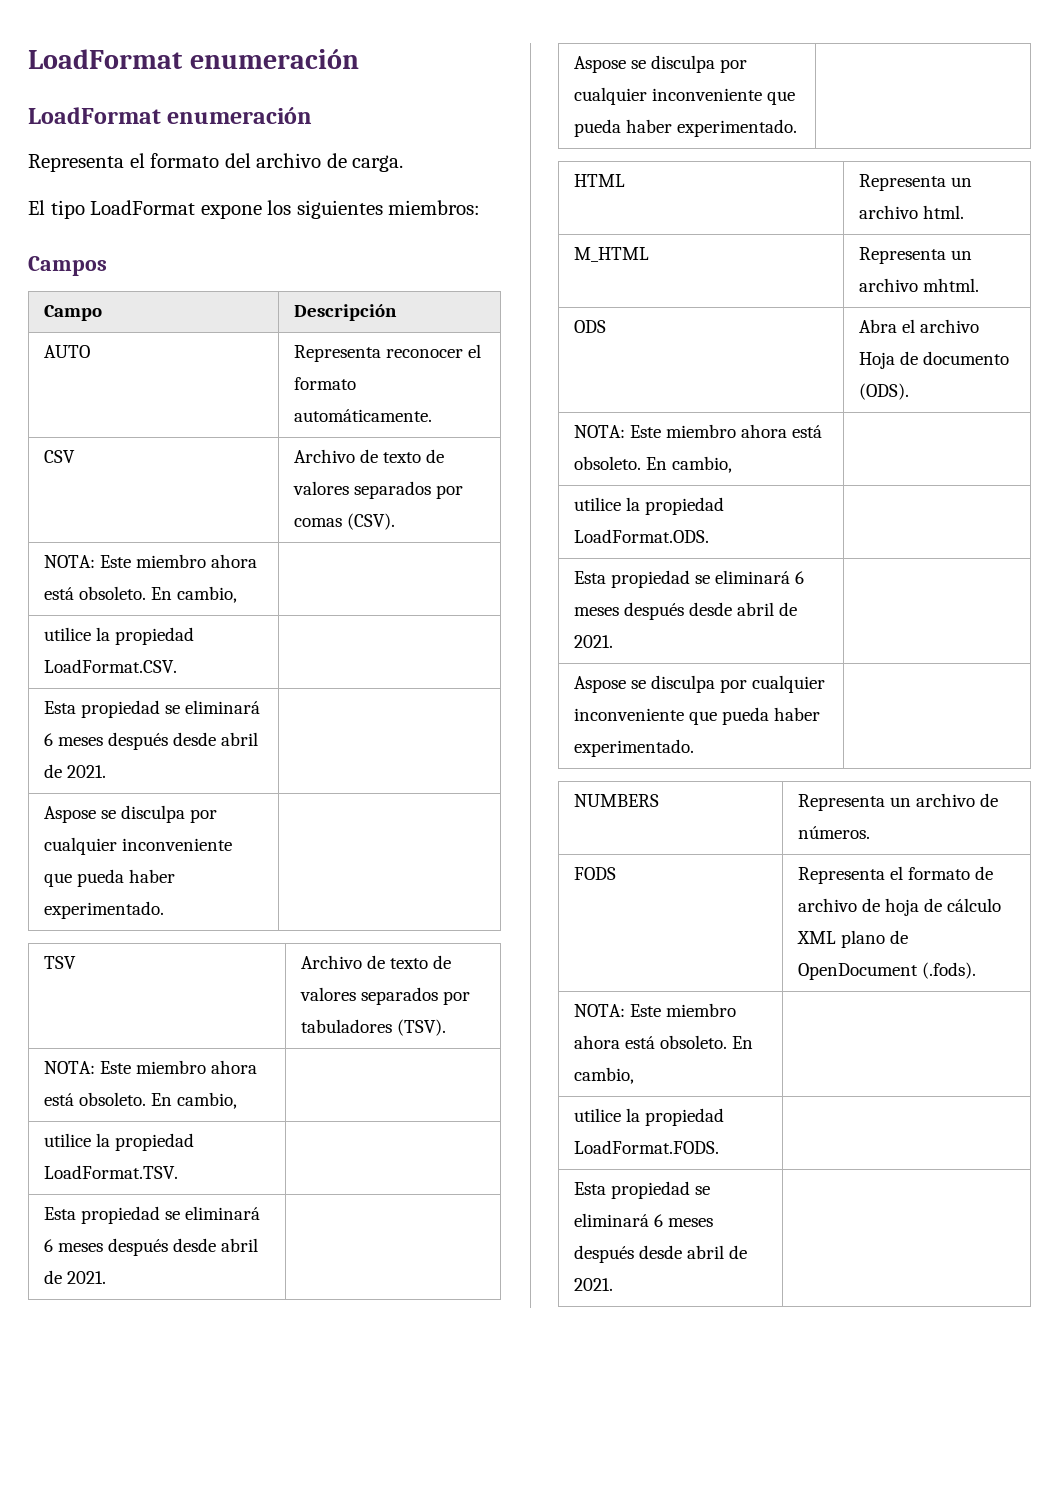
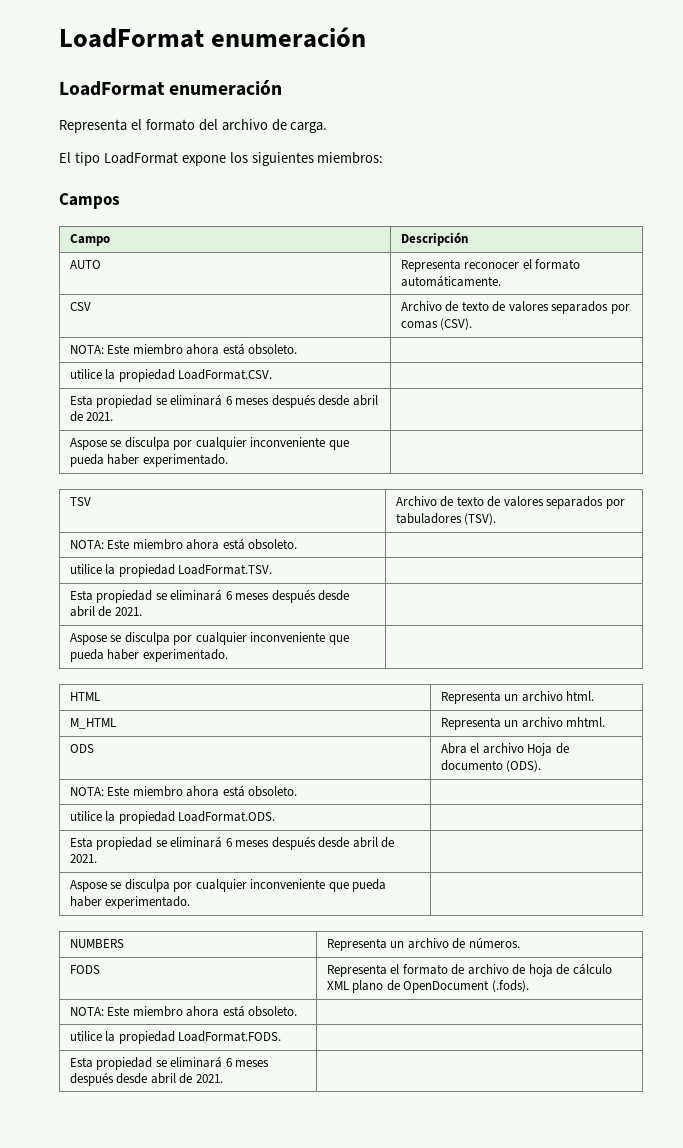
[150,586,237,603] En cambio, -> (298, 349) none
[150,1092,237,1109] En cambio, -> (298, 544) none
[645,456,732,473] En cambio, -> (298, 791) none
[731,1036,753,1049] [573,1067,634,1084] En cambio, -> (298, 1011) none

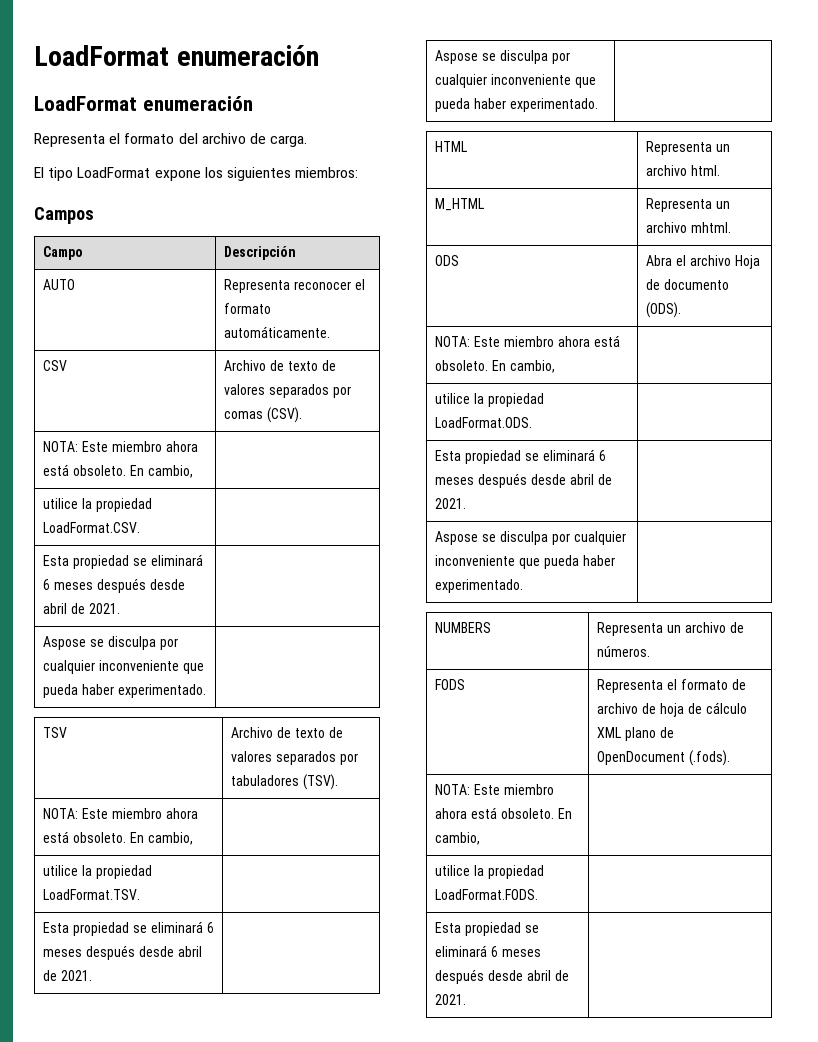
(298, 349) none -> [129,465,193,478] En cambio,
(298, 544) none -> [129,832,193,845] En cambio,
(298, 791) none -> [492,360,555,373] En cambio,
(298, 1011) none -> [557,808,572,819] [435,832,481,845] En cambio,

